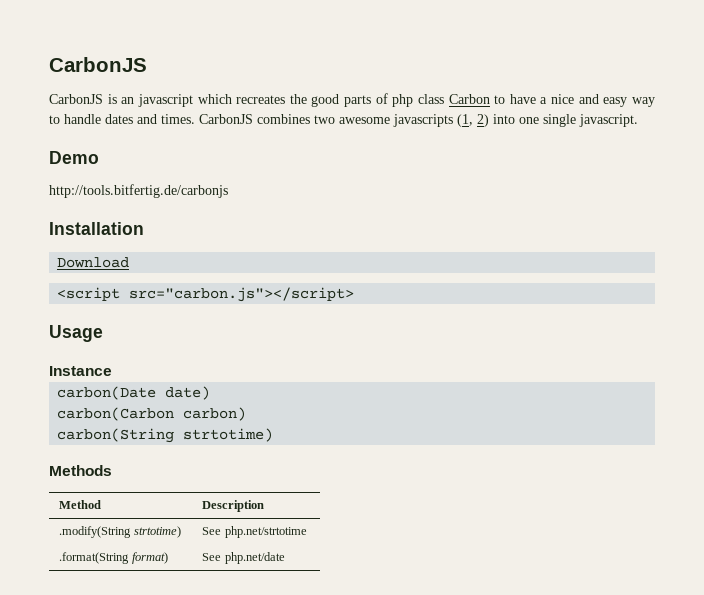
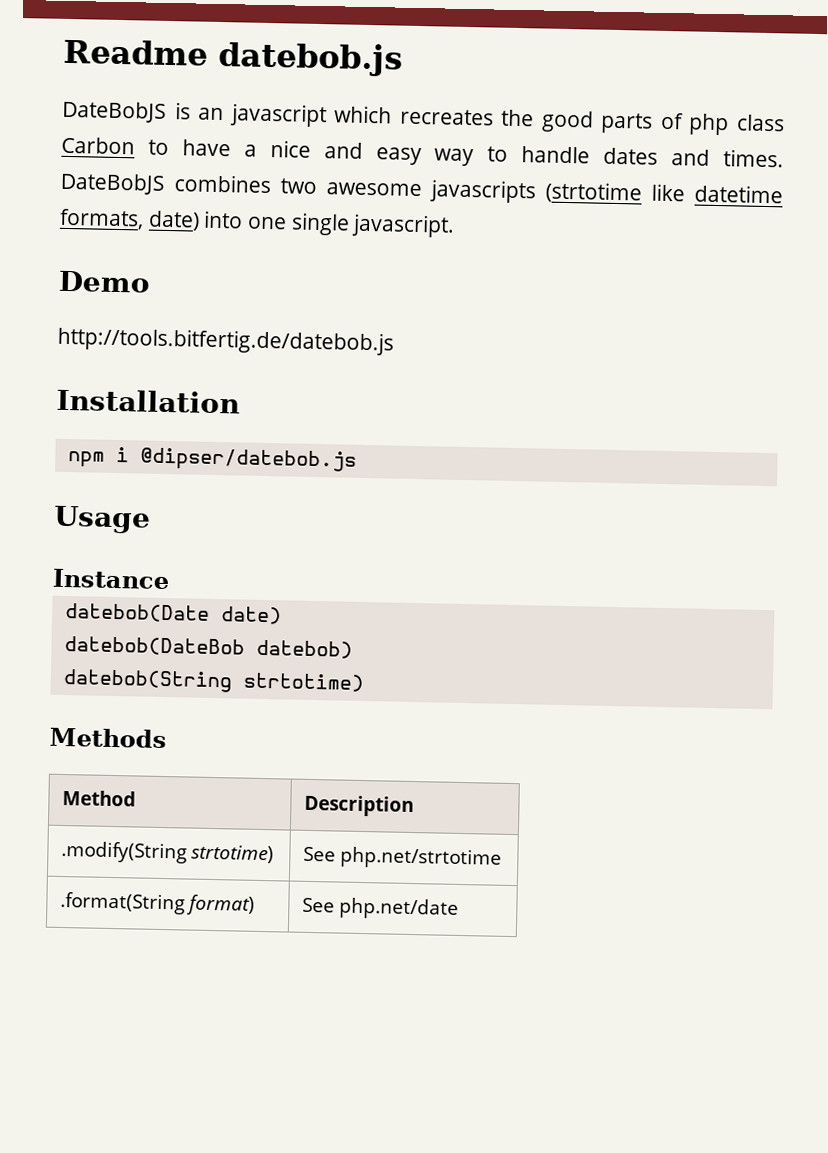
[49,57,147,72] [49,94,103,104] CarbonJS // CarbonJS -> [63,38,403,77] [62,100,167,123] Readme datebob.js // DateBobJS
[199,114,253,124] CarbonJS -> [60,172,166,195] DateBobJS
[457,114,489,127] (1, 2) -> [545,181,783,204] [59,208,200,231] (strtotime like datetime formats, date)
[49,184,228,198] http://tools.bitfertig.de/carbonjs -> [57,326,394,356] http://tools.bitfertig.de/datebob.js
[57,257,130,268] [57,287,355,302] Download // <script src="carbon.js"></script> -> [67,446,357,472] npm i @dipser/datebob.js
[57,386,157,400] carbon(Date -> [64,602,210,623] datebob(Date
[57,407,247,421] [57,428,175,443] carbon(Carbon carbon) // carbon(String -> [63,635,353,659] [62,668,233,693] datebob(DateBob datebob) // datebob(String

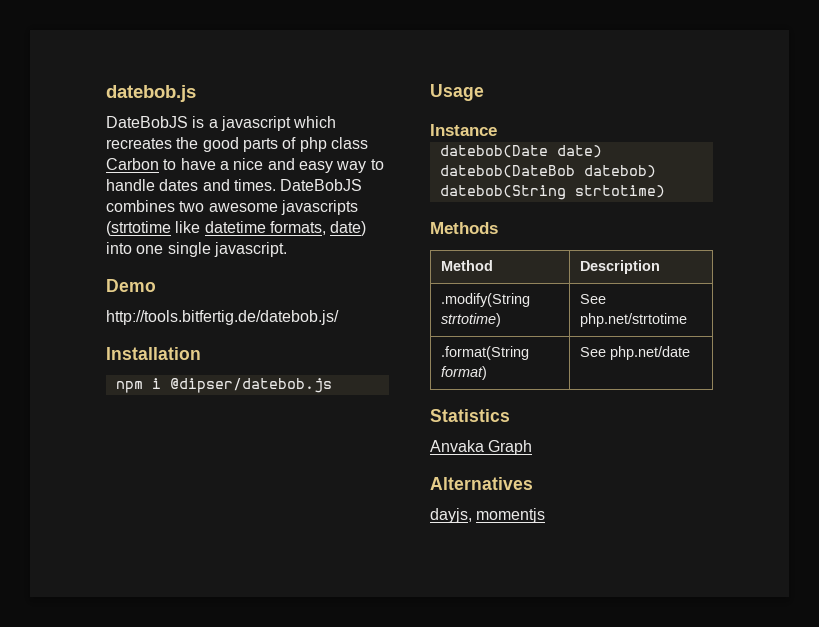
[63,38,208,66] Readme -> (106, 93) none
[198,107,225,121] an -> [208,119,218,128] a
[57,326,394,356] http://tools.bitfertig.de/datebob.js -> [106,310,339,325] http://tools.bitfertig.de/datebob.js/
(460, 908) none -> [430,409,510,422] [430,440,533,455] [430,477,533,490] [430,508,546,523] // Statistics // Anvaka Graph // Alternatives // dayjs, momentjs

